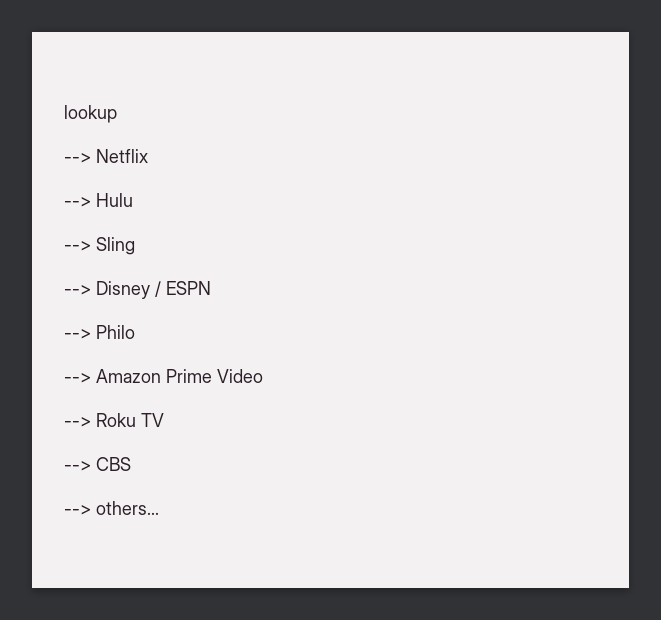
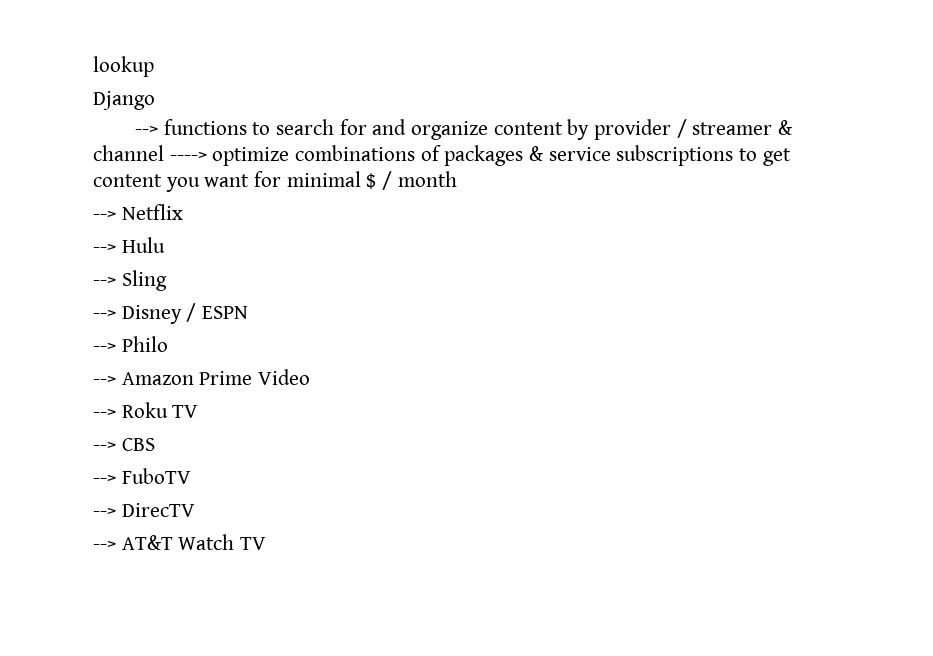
(117, 114) none -> [93,91,155,110] [134,119,793,140] [93,145,791,166] [93,171,457,192] // Django // --> functions to search for and organize content by provider / streamer & channel ----> optimize combinations of packages & service subscriptions to get content you want for minimal $ / month
[96,501,159,515] others... -> [121,468,191,484] [93,503,195,517] [93,534,267,550] FuboTV // --> DirecTV // --> AT&T Watch TV

